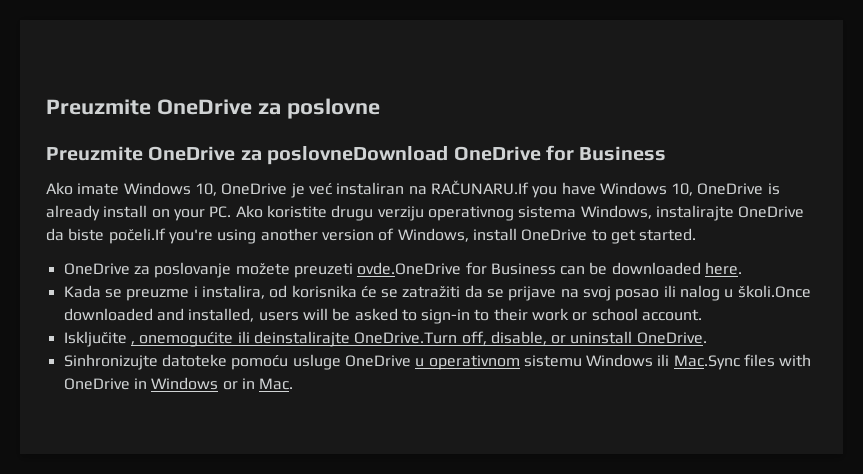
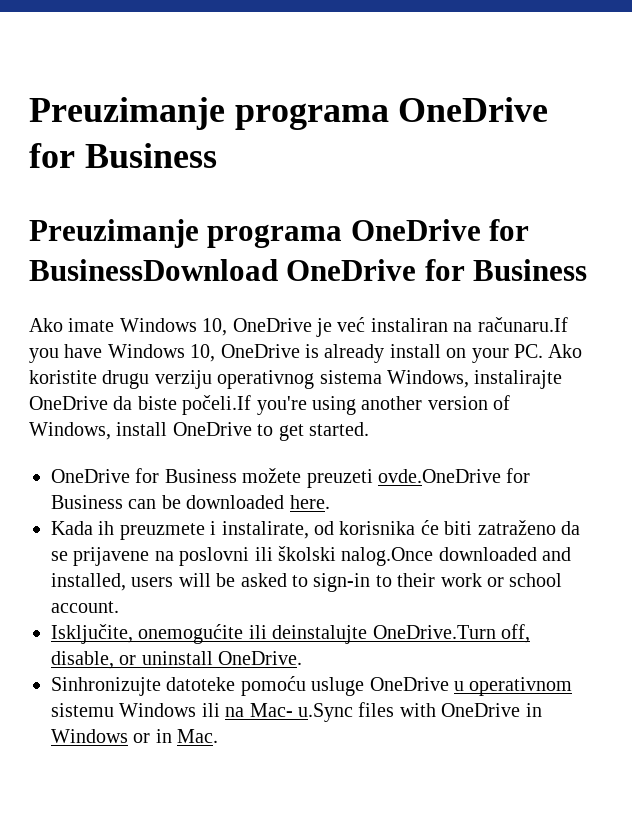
[46,98,380,119] [46,146,449,165] Preuzmite OneDrive za poslovne // Preuzmite OneDrive za poslovneDownload -> [29,97,549,130] [29,143,217,168] [29,219,530,248] [29,259,278,281] Preuzimanje programa OneDrive for Business // Preuzimanje programa OneDrive for BusinessDownload
[430,180,529,195] RAČUNARU.If -> [477,317,568,332] računaru.If
[133,262,232,278] za poslovanje -> [135,468,237,483] for Business
[104,285,811,301] se preuzme i instalira, od korisnika će se zatražiti da se prijave na svoj posao ili nalog u školi.Once -> [98,520,580,540] [51,546,434,566] ih preuzmete i instalirate, od korisnika će biti zatraženo da se prijavene na poslovni ili školski nalog.Once
[63,331,135,347] Isključite , -> [51,624,133,644] Isključite,
[253,331,350,347] deinstalirajte -> [272,625,368,644] deinstalujte
[673,355,740,370] Mac.Sync -> [225,703,353,722] na Mac- u.Sync

